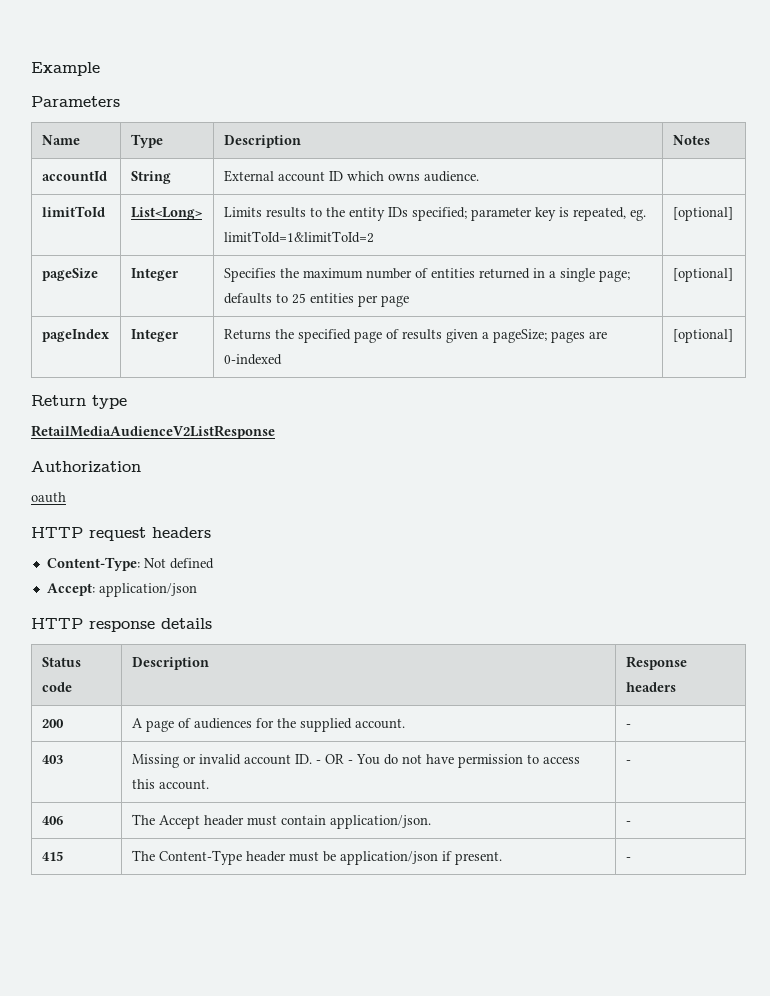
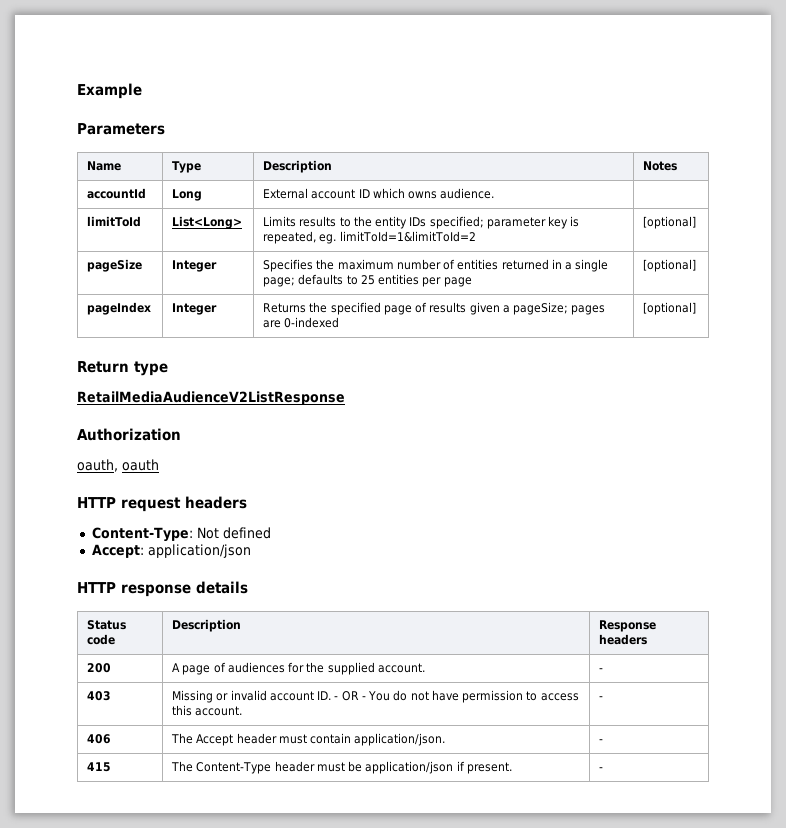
[130,171,171,184] String -> [172,189,203,201] Long
(141, 467) none -> [77,459,118,472] oauth,

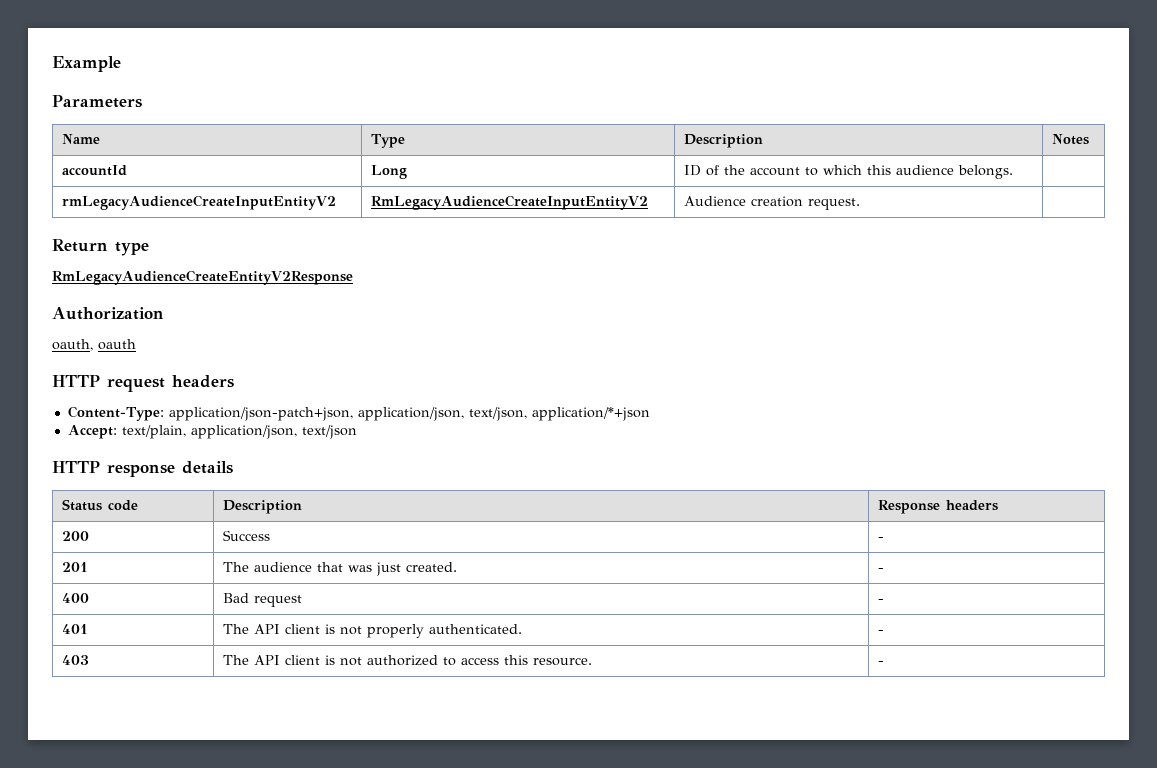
[263,188,495,199] [87,216,142,227] [172,216,243,229] [263,216,580,229] [263,231,476,244] [643,216,697,229] [87,259,143,272] [172,260,218,272] [263,259,609,272] [263,274,472,287] [643,259,697,272] [87,302,152,315] [172,303,218,315] [263,302,606,315] [263,317,340,328] [643,302,697,315] External account ID which owns audience. | // limitToId | List<Long> | Limits results to the entity IDs specified; parameter key is repeated, eg. limitToId=1&limitToId=2 | [optional] // pageSize | Integer | Specifies the maximum number of entities returned in a single page; defaults to 25 entities per page | [optional] // pageIndex | Integer | Returns the specified page of results given a pageSize; pages are 0-indexed | [optional] -> [684,165,1014,179] [62,195,337,210] [371,195,649,210] [684,196,861,210] ID of the account to which this audience belongs. | // rmLegacyAudienceCreateInputEntityV2 | RmLegacyAudienceCreateInputEntityV2 | Audience creation request. |
[77,391,345,405] RetailMediaAudienceV2ListResponse -> [52,270,353,285] RmLegacyAudienceCreateEntityV2Response
[196,527,271,539] [91,544,251,558] Not defined // Accept: application/json -> [168,407,650,421] [67,425,357,439] application/json-patch+json, application/json, text/json, application/*+json // Accept: text/plain, application/json, text/json
[172,662,425,675] [599,668,604,672] [87,691,112,701] [172,690,524,703] A page of audiences for the supplied account. | - // 403 | Missing or invalid account ID. - OR - You do not have permission -> [223,530,271,541] [878,537,885,541] [62,562,89,572] [223,562,458,576] [878,568,885,572] [62,593,90,603] [223,593,303,607] [878,599,885,603] [62,624,89,634] [223,624,523,638] [878,630,885,634] [62,655,90,665] [223,655,439,666] Success | - // 201 | The audience that was just created. | - // 400 | Bad request | - // 401 | The API client is not properly authenticated. | - // 403 | The API client is not authorized
[195,706,243,716] [599,696,604,700] [87,734,112,744] [171,733,446,746] [599,739,604,743] [87,762,112,772] [171,761,512,774] [599,767,604,771] account. | - // 406 | The Accept header must contain application/json. | - // 415 | The Content-Type header must be application/json if present. | - -> [533,657,593,666] [878,661,885,665] resource. | -

